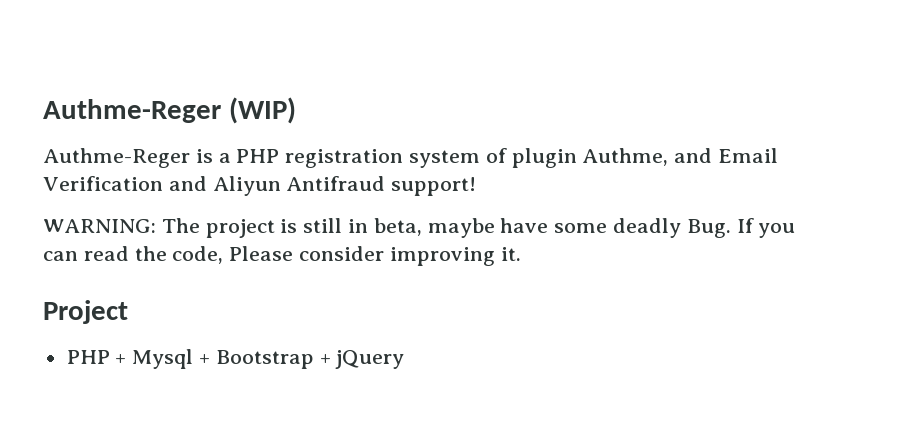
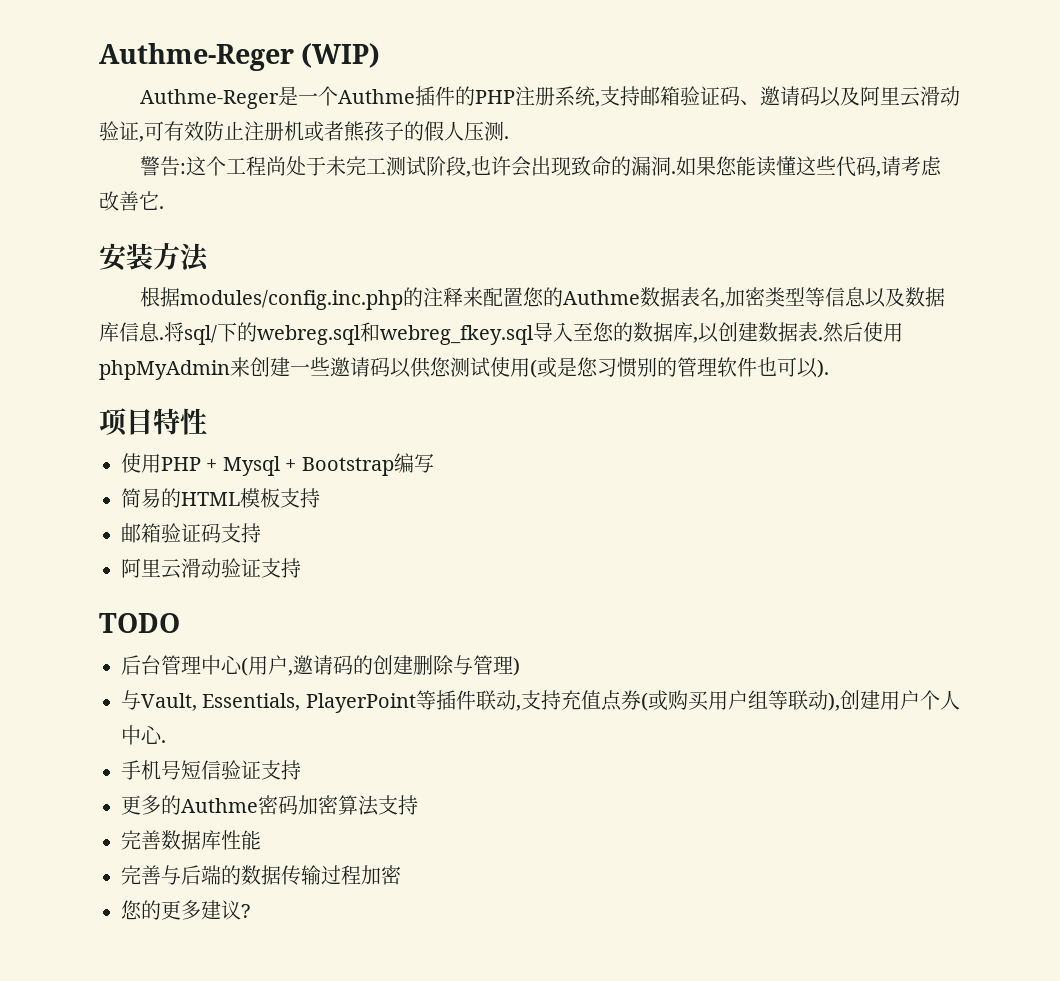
[195,148,779,168] [43,176,477,196] [43,218,796,238] [43,246,521,266] [43,300,128,324] is a PHP registration system of plugin Authme, and Email Verification and Aliyun Antifraud support! // WARNING: The project is still in beta, maybe have some deadly Bug. If you can read the code, Please consider improving it. // Project // -> [278,86,961,107] [99,121,509,142] [140,156,943,177] [99,191,164,211] [99,242,210,272] [140,287,946,310] [99,322,903,345] [99,357,829,380] [99,408,207,436] [121,453,161,473] 是一个Authme插件的PHP注册系统,支持邮箱验证码、邀请码以及阿里云滑动验证,可有效防止注册机或者熊孩子的假人压测. // 警告:这个工程尚处于未完工测试阶段,也许会出现致命的漏洞.如果您能读懂这些代码,请考虑改善它. // 安装方法 // 根据modules/config.inc.php的注释来配置您的Authme数据表名,加密类型等信息以及数据库信息.将sql/下的webreg.sql和webreg_fkey.sql导入至您的数据库,以创建数据表.然后使用phpMyAdmin来创建一些邀请码以供您测试使用(或是您习惯别的管理软件也可以). // 项目特性 // 使用
[319,350,405,369] + jQuery -> [393,453,434,473] [121,488,320,508] [121,523,261,543] [121,558,301,579] [99,613,180,633] [121,655,520,676] [121,690,960,713] [121,725,166,745] [121,760,301,780] [121,795,418,816] [121,830,261,850] [121,865,401,885] [121,900,250,920] 编写 // 简易的HTML模板支持 // 邮箱验证码支持 // 阿里云滑动验证支持 // TODO // 后台管理中心(用户,邀请码的创建删除与管理) // 与Vault, Essentials, PlayerPoint等插件联动,支持充值点券(或购买用户组等联动),创建用户个人中心. // 手机号短信验证支持 // 更多的Authme密码加密算法支持 // 完善数据库性能 // 完善与后端的数据传输过程加密 // 您的更多建议?

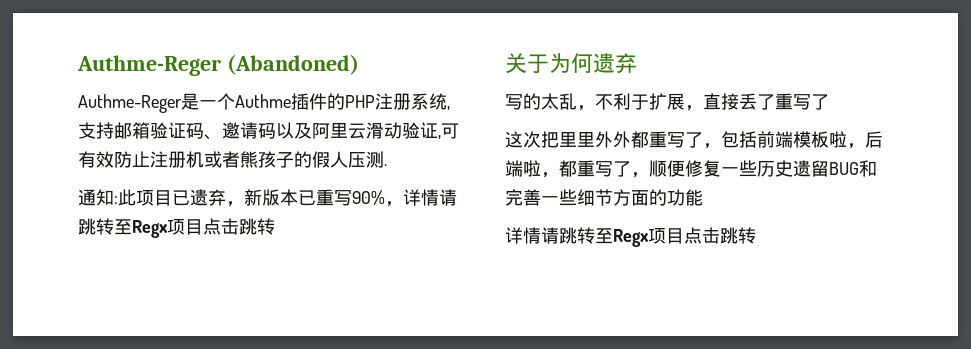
[99,43,381,71] Authme-Reger (WIP) -> [77,54,359,76] Authme-Reger (Abandoned)
[140,156,943,177] [99,191,164,211] [99,242,210,272] [140,287,946,310] [99,322,903,345] [99,357,829,380] [99,408,207,436] [121,453,434,476] [121,488,320,508] [121,523,261,543] [121,558,301,579] [99,613,180,633] [121,655,520,676] [121,690,960,713] [121,725,166,745] [121,760,301,780] [121,795,418,816] [121,830,261,850] [121,865,401,885] [121,900,250,920] 警告:这个工程尚处于未完工测试阶段,也许会出现致命的漏洞.如果您能读懂这些代码,请考虑改善它. // 安装方法 // 根据modules/config.inc.php的注释来配置您的Authme数据表名,加密类型等信息以及数据库信息.将sql/下的webreg.sql和webreg_fkey.sql导入至您的数据库,以创建数据表.然后使用phpMyAdmin来创建一些邀请码以供您测试使用(或是您习惯别的管理软件也可以). // 项目特性 // 使用PHP + Mysql + Bootstrap编写 // 简易的HTML模板支持 // 邮箱验证码支持 // 阿里云滑动验证支持 // TODO // 后台管理中心(用户,邀请码的创建删除与管理) // 与Vault, Essentials, PlayerPoint等插件联动,支持充值点券(或购买用户组等联动),创建用户个人中心. // 手机号短信验证支持 // 更多的Authme密码加密算法支持 // 完善数据库性能 // 完善与后端的数据传输过程加密 // 您的更多建议? -> [78,189,457,207] [78,218,275,238] [505,53,637,74] [505,93,829,111] [505,131,883,149] [505,160,877,178] [505,189,703,206] [505,227,756,247] 通知:此项目已遗弃，新版本已重写90%，详情请跳转至Regx项目点击跳转 // 关于为何遗弃 // 写的太乱，不利于扩展，直接丢了重写了 // 这次把里里外外都重写了，包括前端模板啦，后端啦，都重写了，顺便修复一些历史遗留BUG和完善一些细节方面的功能 // 详情请跳转至Regx项目点击跳转

